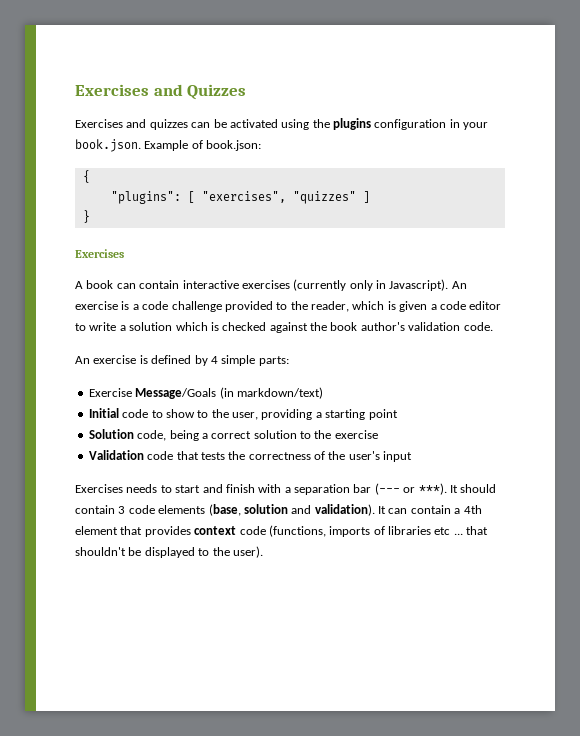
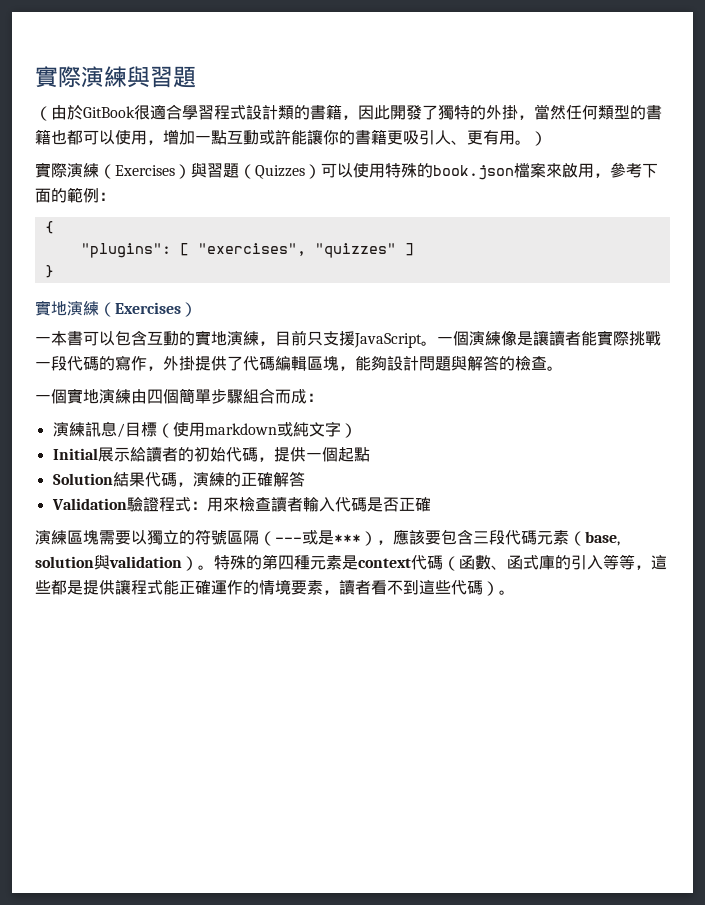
[75,84,247,100] [75,118,489,130] [75,139,262,152] Exercises and Quizzes // Exercises and quizzes can be activated using the plugins configuration in your book.json. Example of book.json: -> [35,66,196,88] [35,104,662,121] [35,129,547,146] [35,162,658,180] [35,187,115,203] 實際演練與習題 // （由於GitBook很適合學習程式設計類的書籍，因此開發了獨特的外掛，當然任何類型的書籍也都可以使用，增加一點互動或許能讓你的書籍更吸引人、更有用。） // 實際演練（Exercises）與習題（Quizzes）可以使用特殊的book.json檔案來啟用，參考下面的範例：
[75,249,124,258] [75,279,467,291] [75,301,502,312] [75,322,493,333] [75,355,289,366] [88,387,323,399] [88,408,398,420] [88,429,378,441] [88,450,413,462] [75,483,497,495] [75,504,482,516] [75,525,489,537] [75,546,263,558] Exercises // A book can contain interactive exercises (currently only in Javascript). An exercise is a code challenge provided to the reader, which is given a code editor to write a solution which is checked against the book author's validation code. // An exercise is defined by 4 simple parts: // Exercise Message/Goals (in markdown/text) // Initial code to show to the user, providing a starting point // Solution code, being a correct solution to the exercise // Validation code that tests the correctness of the user's input // Exercises needs to start and finish with a separation bar (--- or ***). It should contain 3 code elements (base, solution and validation). It can contain a 4th element that provides context code (functions, imports of libraries etc ... that shouldn't be displayed to the user). -> [35,300,197,317] [35,330,661,348] [35,355,563,371] [35,388,323,404] [52,421,357,438] [52,446,370,462] [52,471,305,487] [51,496,431,512] [35,529,620,546] [35,554,667,571] [35,579,515,596] 實地演練（Exercises） // 一本書可以包含互動的實地演練，目前只支援JavaScript。一個演練像是讓讀者能實際挑戰一段代碼的寫作，外掛提供了代碼編輯區塊，能夠設計問題與解答的檢查。 // 一個實地演練由四個簡單步驟組合而成： // 演練訊息/目標（使用markdown或純文字） // Initial展示給讀者的初始代碼，提供一個起點 // Solution結果代碼，演練的正確解答 // Validation驗證程式：用來檢查讀者輸入代碼是否正確 // 演練區塊需要以獨立的符號區隔（---或是***），應該要包含三段代碼元素（base, solution與validation）。特殊的第四種元素是context代碼（函數、函式庫的引入等等，這些都是提供讓程式能正確運作的情境要素，讀者看不到這些代碼）。

